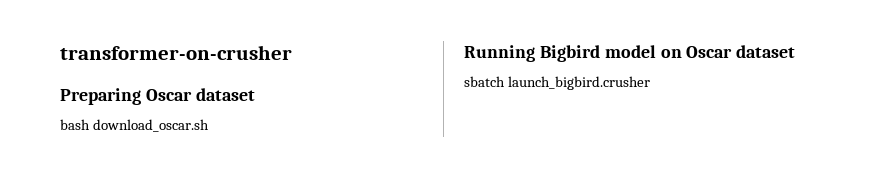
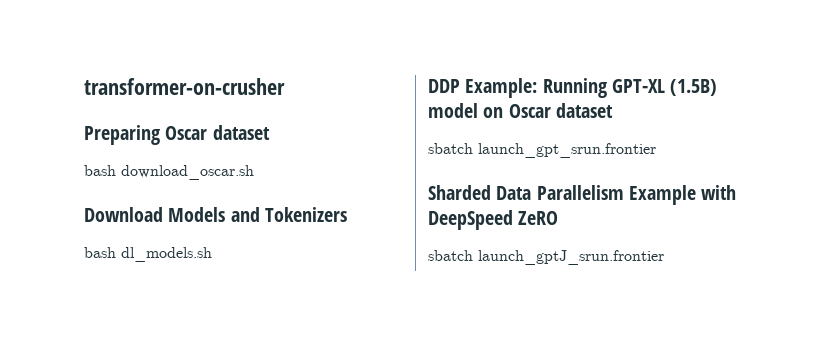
[464,45,600,62] Running Bigbird -> [84,207,347,222] [84,247,212,262] [428,78,718,98] Download Models and Tokenizers // bash dl_models.sh // DDP Example: Running GPT-XL (1.5B)
[507,76,650,90] launch_bigbird.crusher -> [478,143,656,158] [428,185,737,205] [428,210,559,230] [428,250,664,265] launch_gpt_srun.frontier // Sharded Data Parallelism Example with DeepSpeed ZeRO // sbatch launch_gptJ_srun.frontier

